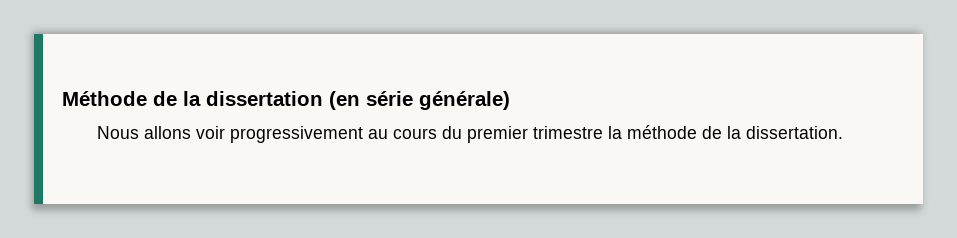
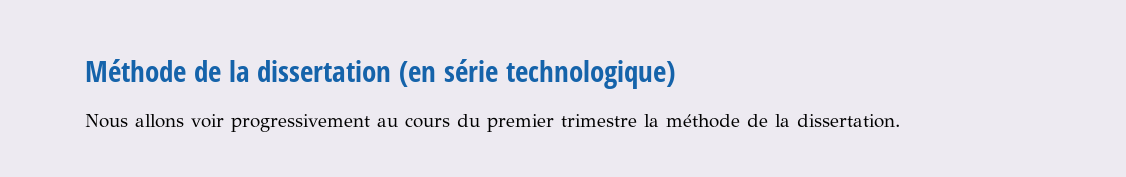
[419,91,510,110] générale) -> [505,60,675,89] technologique)

